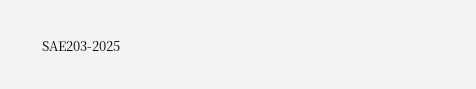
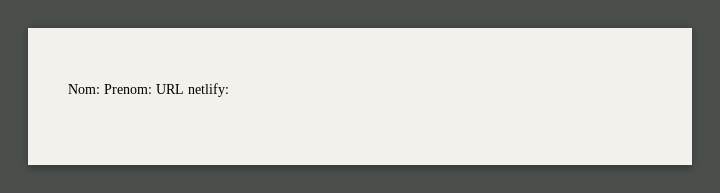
[42,41,120,51] SAE203-2025 -> [68,83,229,97] Nom: Prenom: URL netlify:

